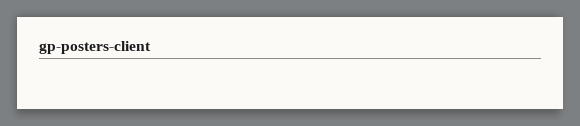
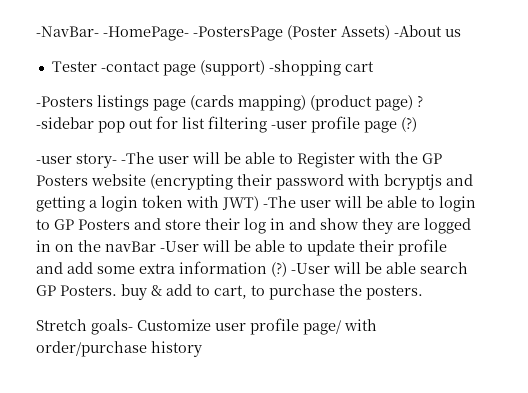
[39,41,151,54] gp-posters-client -> [36,25,461,41] [51,60,374,76] [36,95,423,111] [36,116,417,133] [36,152,442,168] [36,174,473,190] [36,195,476,212] [36,218,471,234] [36,239,447,256] [36,261,468,277] [36,284,423,300] [36,318,377,335] [36,341,202,357] -NavBar- -HomePage- -PostersPage (Poster Assets) -About us // Tester -contact page (support) -shopping cart // -Posters listings page (cards mapping) (product page) ? -sidebar pop out for list filtering -user profile page (?) // -user story- -The user will be able to Register with the GP Posters website (encrypting their password with bcryptjs and getting a login token with JWT) -The user will be able to login to GP Posters and store their log in and show they are logged in on the navBar -User will be able to update their profile and add some extra information (?) -User will be able search GP Posters. buy & add to cart, to purchase the posters. // Stretch goals- Customize user profile page/ with order/purchase history

